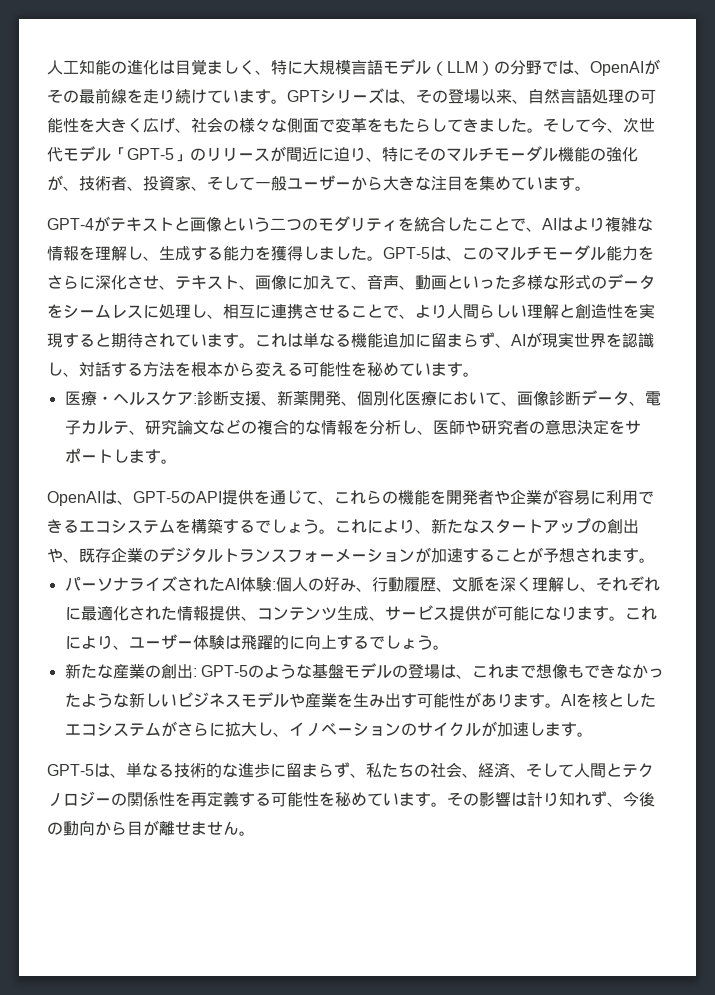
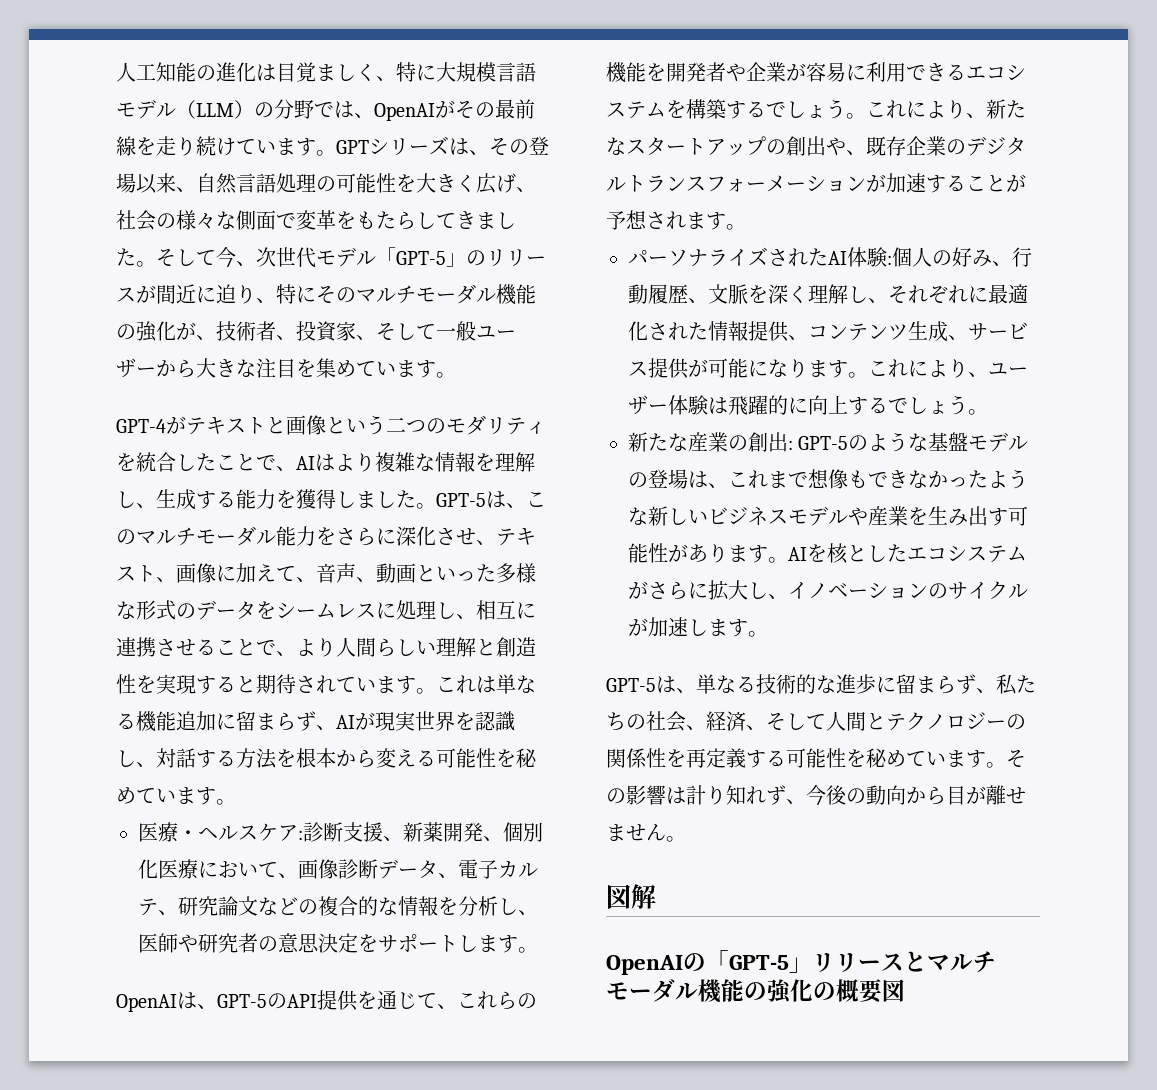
(255, 833) none -> [606,884,656,909] [606,950,996,975] [606,979,905,1004] // 図解 // OpenAIの「GPT-5」リリースとマルチモーダル機能の強化の概要図

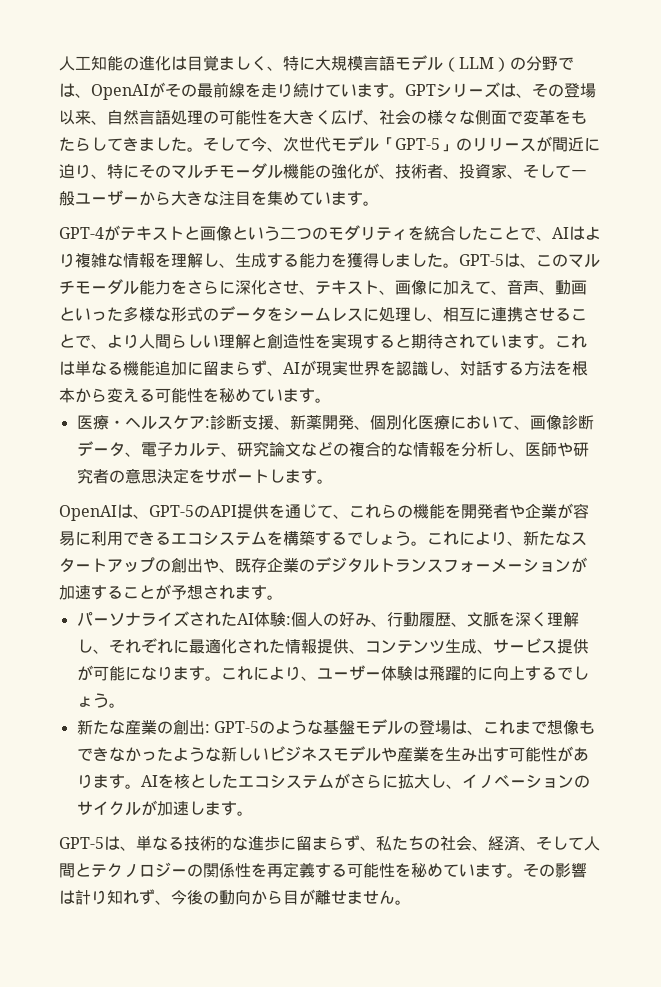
[606,884,656,909] [606,950,996,975] [606,979,905,1004] // 図解 // OpenAIの「GPT-5」リリースとマルチモーダル機能の強化の概要図 -> (411, 902) none

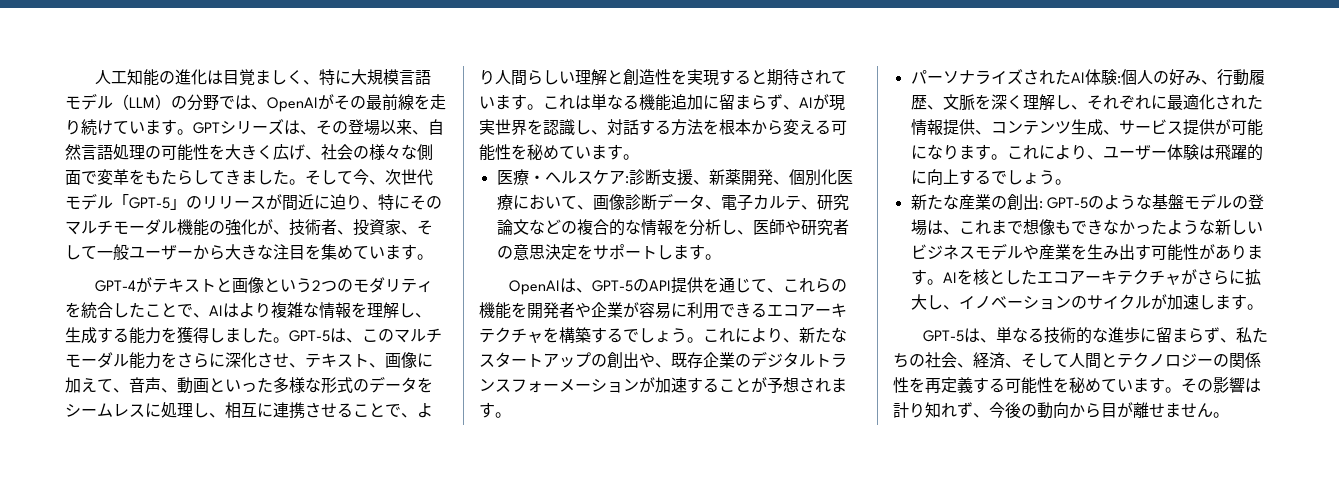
[280,227,296,239] 二 -> [312,280,322,291] 2
[203,531,267,546] システム -> [799,303,847,318] [479,327,543,343] アーキテクチャ
[269,774,334,789] システム -> [1068,269,1181,285] アーキテクチャ

